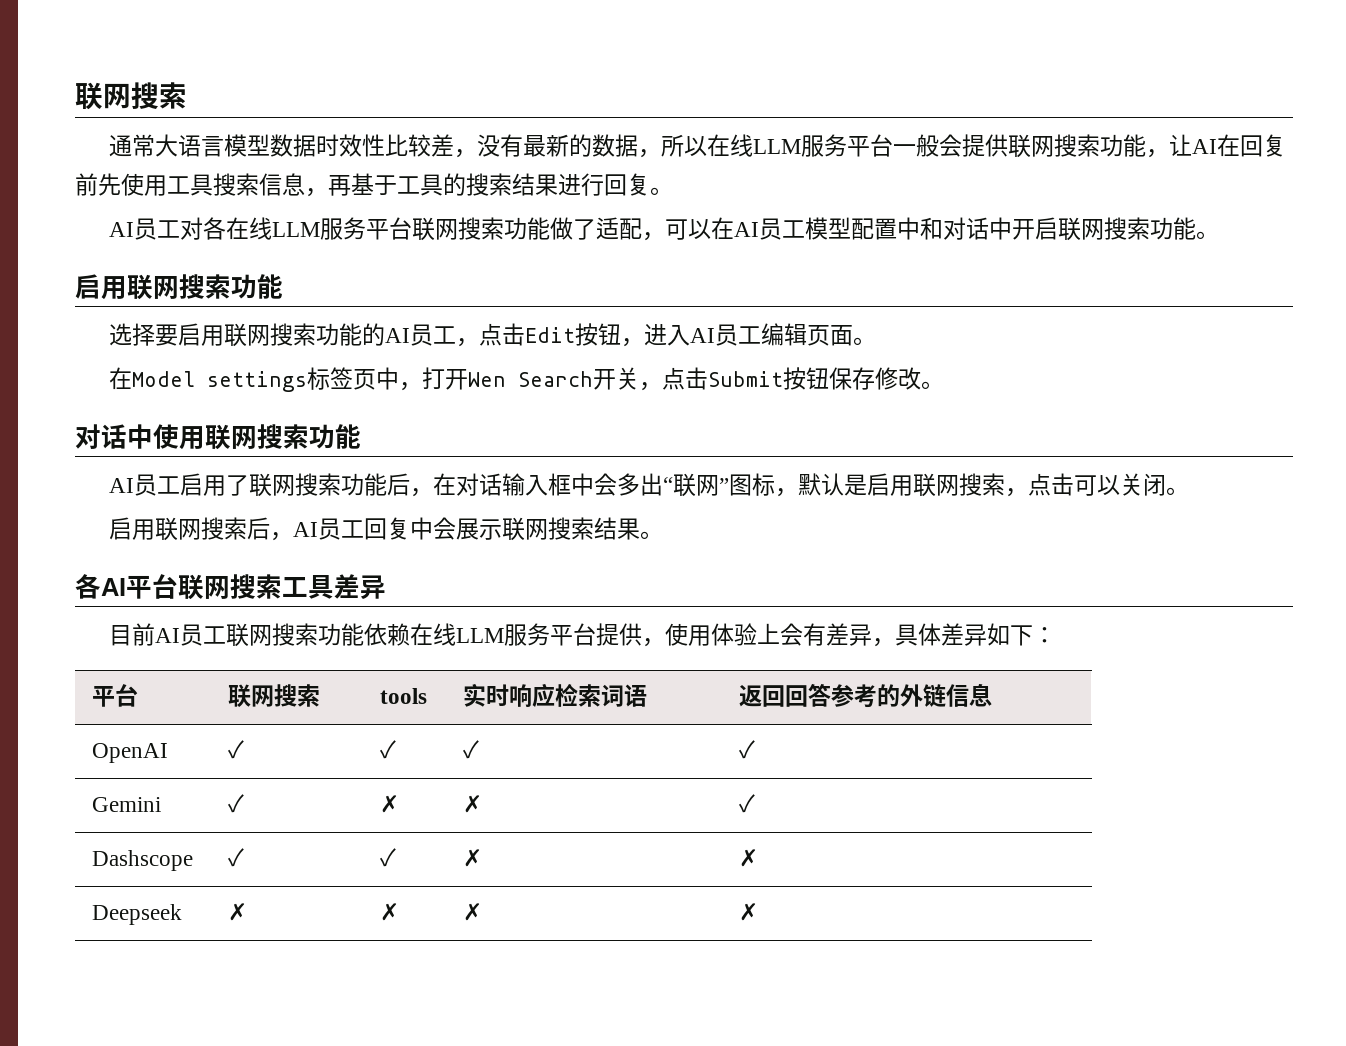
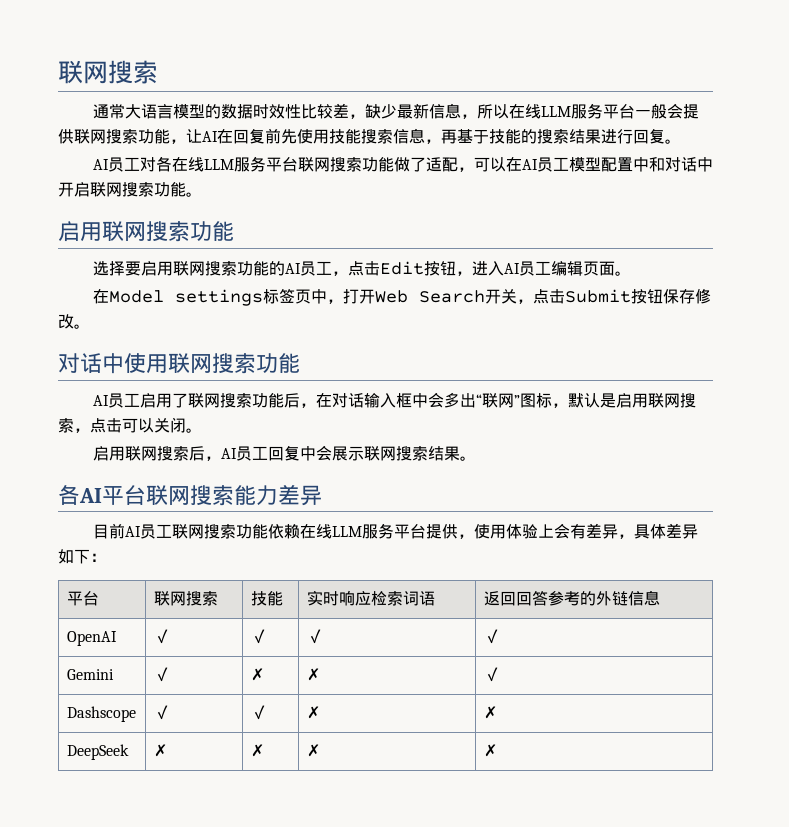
(271, 145) none -> [204,104,221,119] 的
[477,134,639,157] 没有最新的数据 -> [364,103,461,119] 缺少最新信息
[167,174,213,196] 工具 -> [329,129,361,144] 技能
[397,174,443,196] 工具 -> [489,129,521,144] 技能
[468,372,507,387] Wen -> [374,290,408,303] Web
[282,575,334,599] 工具 -> [234,485,278,506] 能力
[380,688,428,704] tools -> [250,591,283,606] 技能
[92,904,183,925] Deepseek -> [66,744,129,760] DeepSeek

